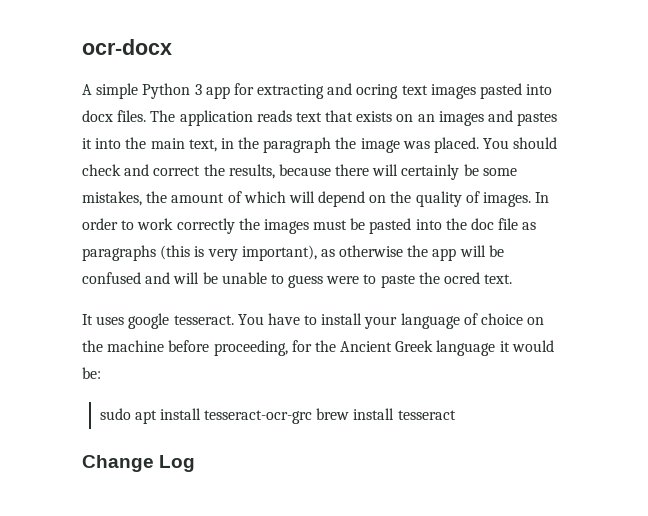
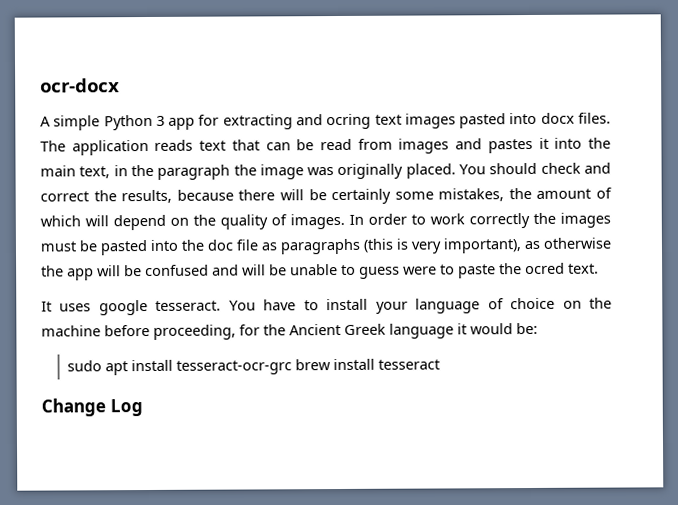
[356,111,435,122] exists on an -> [265,138,393,151] can be read from
(430, 145) none -> [337,163,404,180] originally
[401,164,479,180] certainly be -> [308,188,392,205] be certainly

